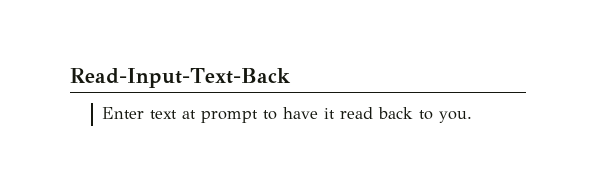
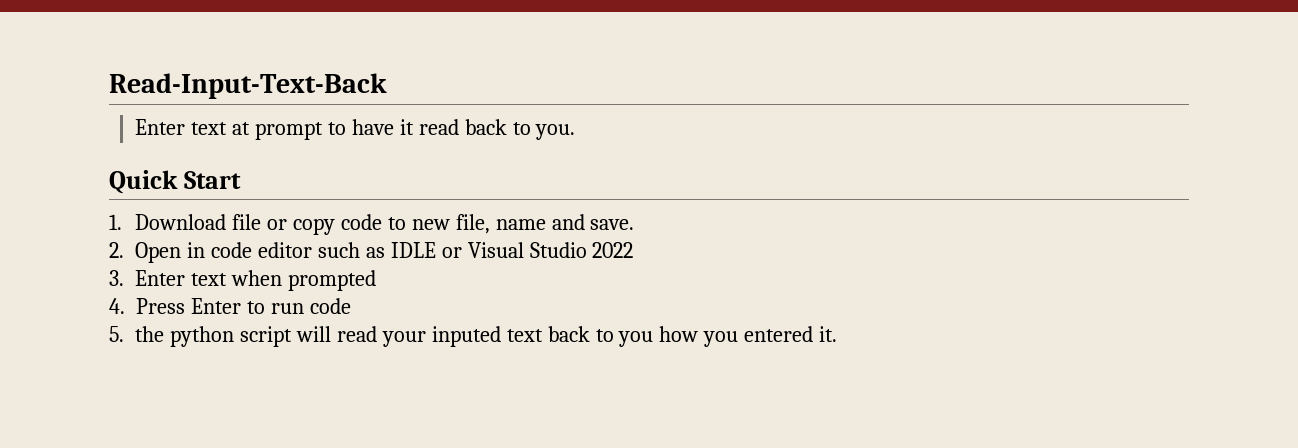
(473, 117) none -> [109,170,241,194] [109,214,635,235] [109,242,634,263] [109,270,376,291] [109,298,351,314] [109,326,838,347] // Quick Start // 1. Download file or copy code to new file, name and save. // 2. Open in code editor such as IDLE or Visual Studio 2022 // 3. Enter text when prompted // 4. Press Enter to run code // 5. the python script will read your inputed text back to you how you entered it.

